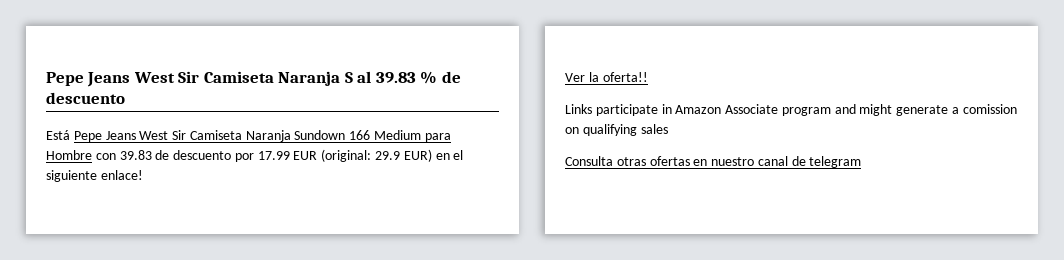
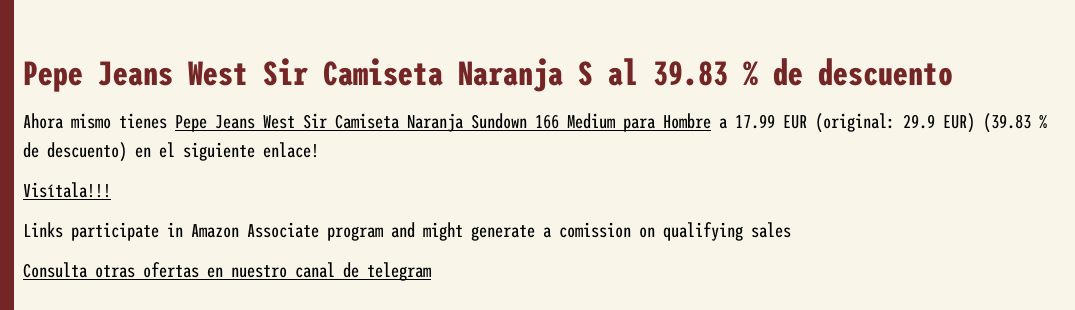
[46,130,70,140] Está -> [23,113,167,129] Ahora mismo tienes
[95,150,254,162] con 39.83 de descuento por -> [719,118,727,129] a
(432, 155) none -> [983,113,1047,133] [23,142,127,162] (39.83 % de descuento)
[565,72,648,82] Ver la oferta!! -> [23,182,111,198] Visítala!!!

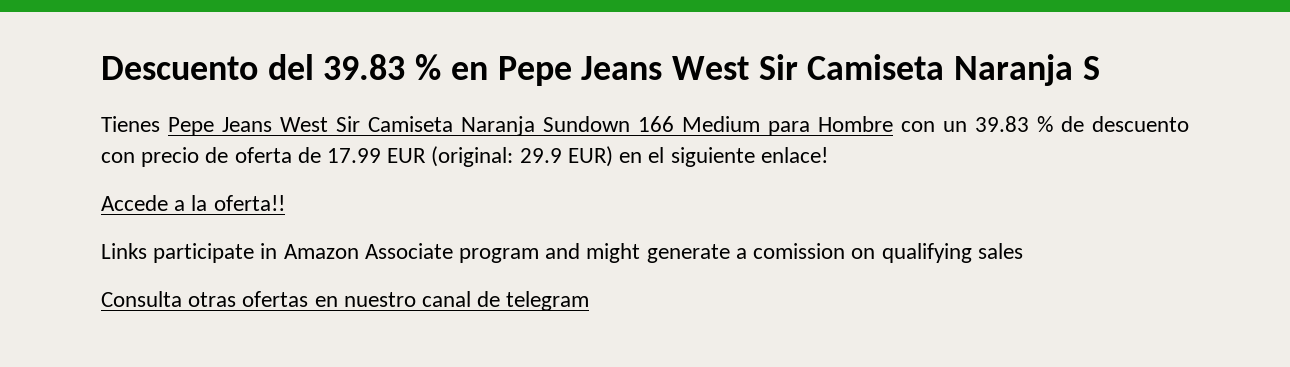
(23, 76) none -> [101,54,488,80] Descuento del 39.83 % en
[608,58,953,86] [23,113,167,129] al 39.83 % de descuento // Ahora mismo tienes -> [101,116,160,132] // Tienes
[719,118,727,129] a -> [901,116,1189,132] [101,147,321,167] con un 39.83 % de descuento con precio de oferta de
[983,113,1047,133] [23,142,127,162] (39.83 % de descuento) -> (613, 156) none
[23,182,111,198] Visítala!!! -> [101,195,285,211] Accede a la oferta!!

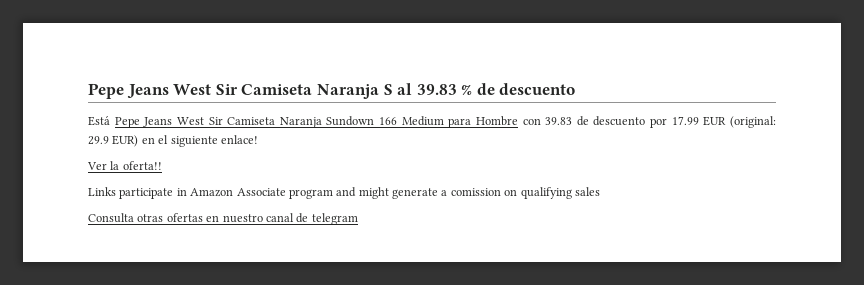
[101,54,488,80] Descuento del 39.83 % en -> (88, 91) none
[101,116,160,132] // Tienes -> [397,83,576,95] [88,116,110,126] al 39.83 % de descuento // Está
[943,116,1189,132] [101,147,321,167] un 39.83 % de descuento con precio de oferta de -> [545,116,668,128] 39.83 de descuento por
[101,195,186,211] Accede a -> [87,162,107,170] Ver

